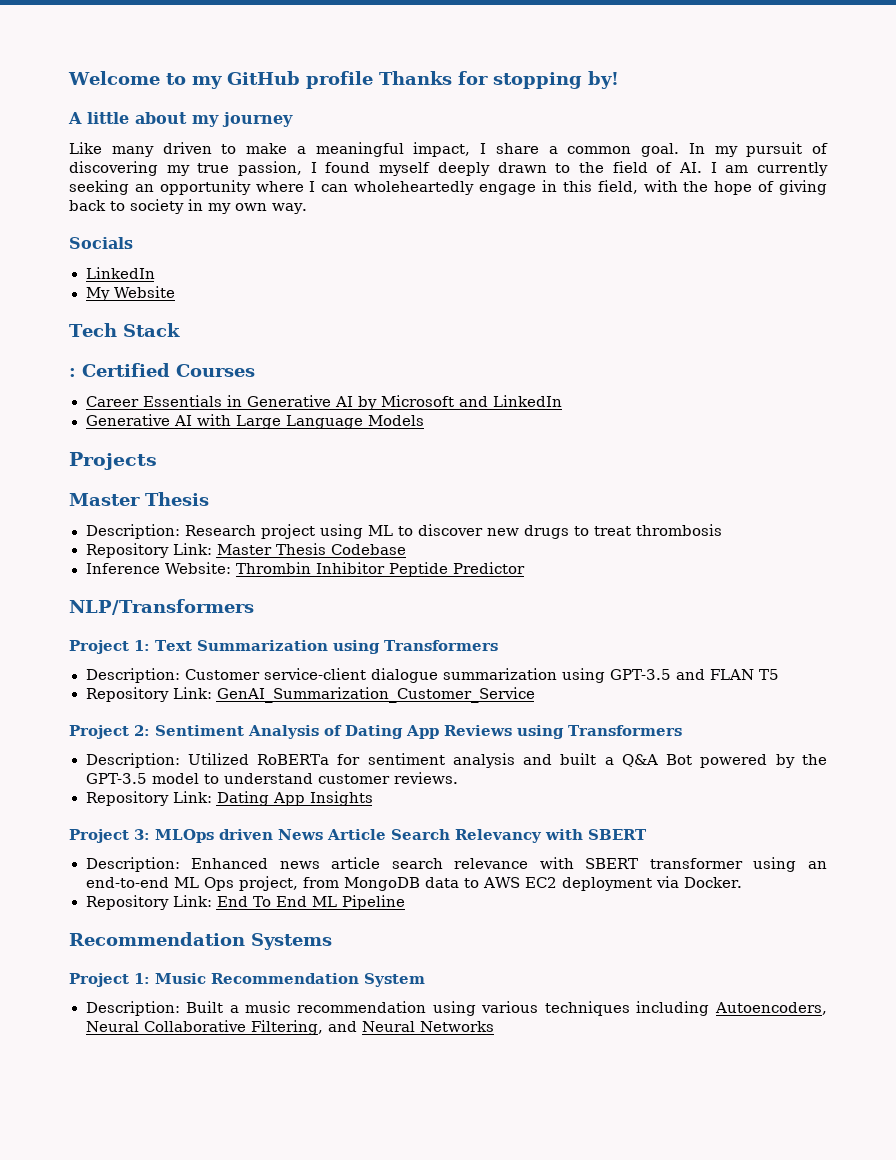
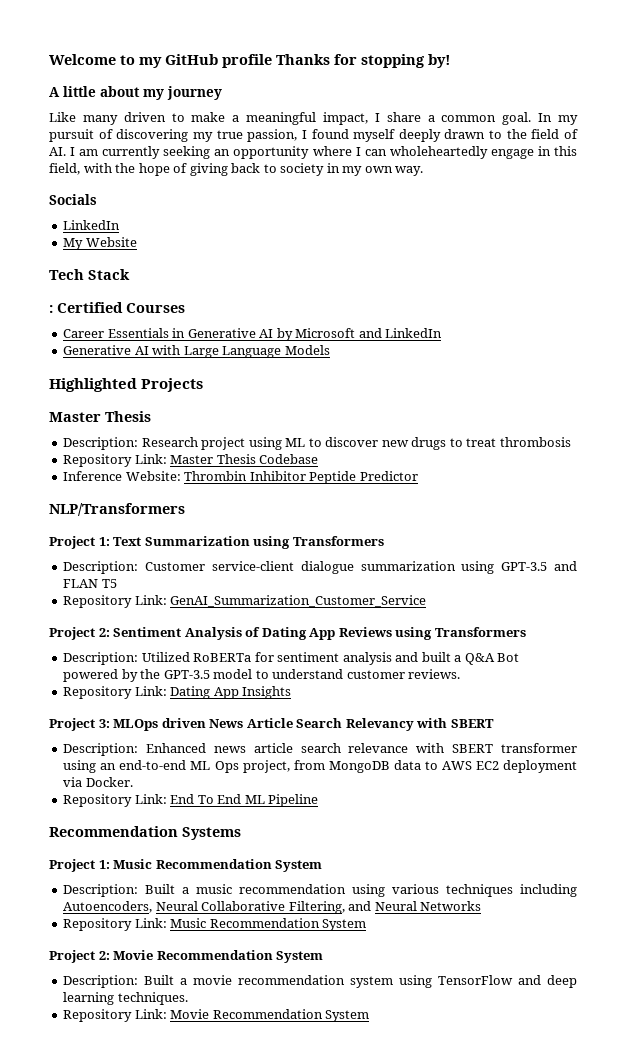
(424, 420) none -> [49,378,137,392] Highlighted
(494, 1026) none -> [63,918,367,931] [49,950,324,963] [63,975,578,988] [63,992,188,1005] [63,1009,370,1022] // Repository Link: Music Recommendation System // Project 2: Movie Recommendation System // Description: Built a movie recommendation system using TensorFlow and deep learning techniques. // Repository Link: Movie Recommendation System

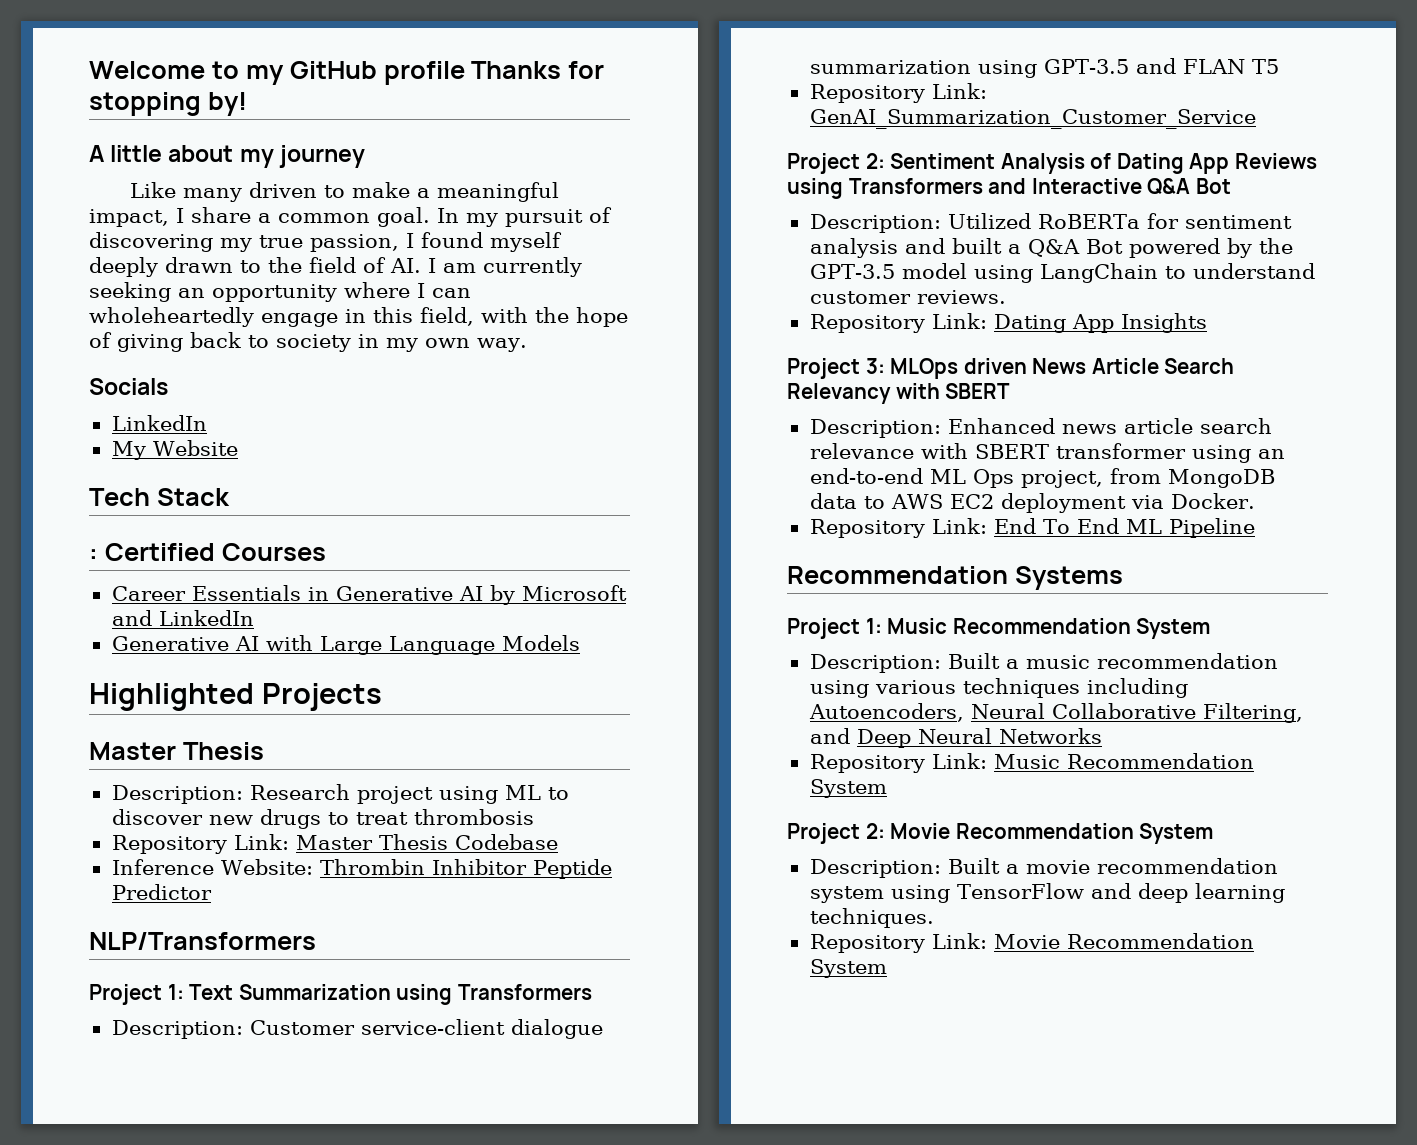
(526, 632) none -> [988,178,1231,195] and Interactive Q&A Bot
(253, 674) none -> [973,263,1158,283] using LangChain
(372, 906) none -> [856,729,911,748] Deep

